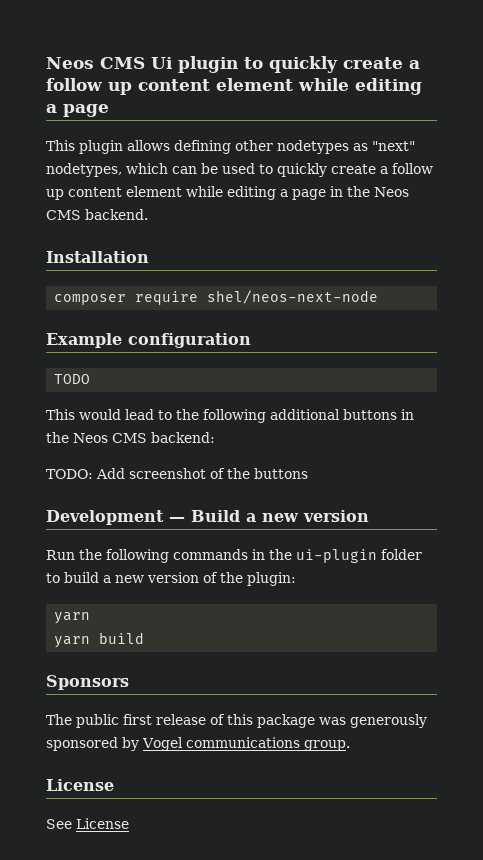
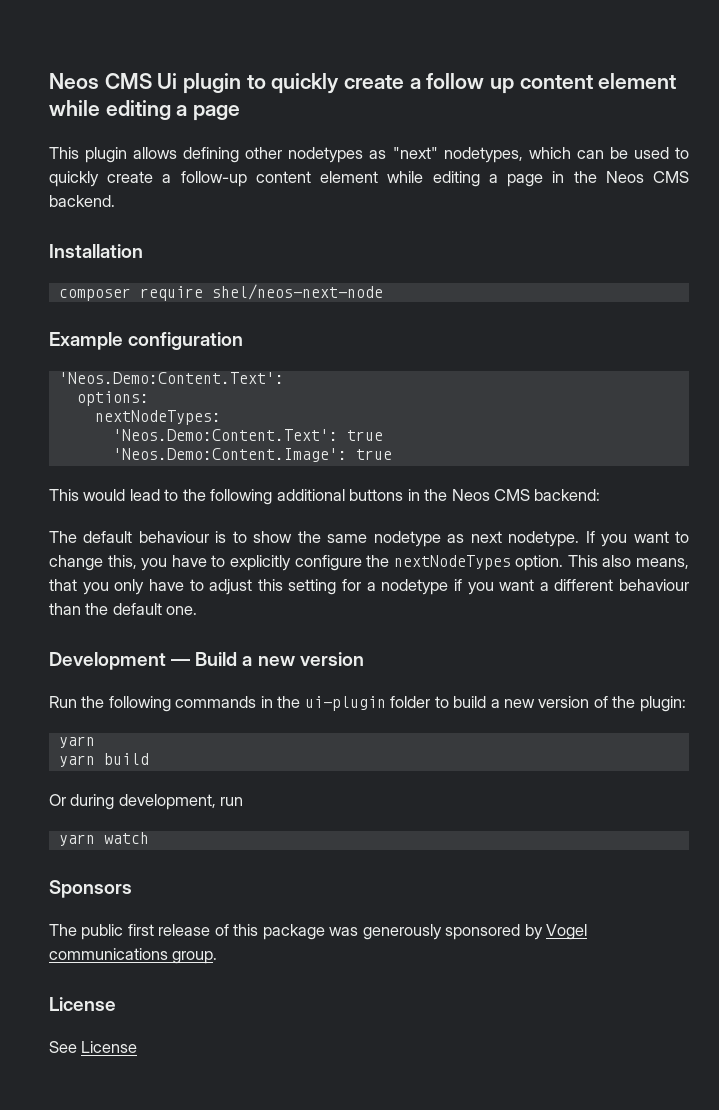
[392,163,433,174] [46,189,64,200] follow up -> [180,171,247,187] follow-up
[54,374,91,384] TODO -> [58,372,284,384] [76,391,149,406] [94,410,221,425] [112,429,383,441] [112,448,392,462] 'Neos.Demo:Content.Text': // options: // nextNodeTypes: // 'Neos.Demo:Content.Text': true // 'Neos.Demo:Content.Image': true
[46,468,308,479] TODO: Add screenshot of the buttons -> [49,531,690,547] [49,555,690,571] [49,579,689,595] [49,603,198,615] The default behaviour is to show the same nodetype as next nodetype. If you want to change this, you have to explicitly configure the nextNodeTypes option. This also means, that you only have to adjust this setting for a nodetype if you want a different behaviour than the default one.
(145, 638) none -> [49,794,244,810] [58,832,149,846] // Or during development, run // yarn watch

